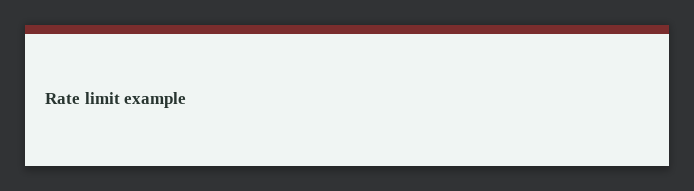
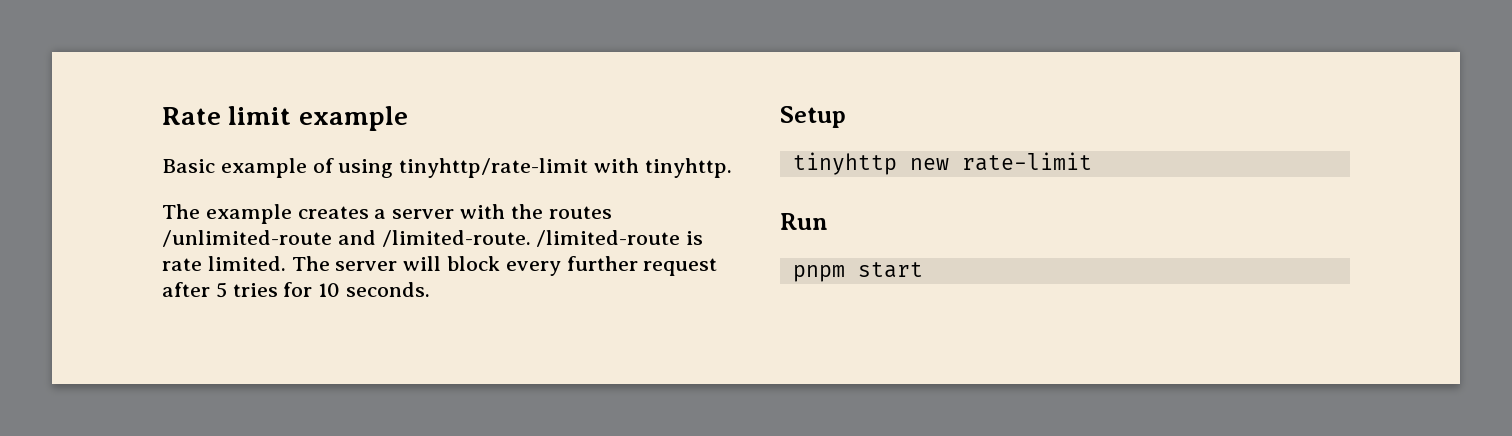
(187, 100) none -> [162,158,732,178] [162,204,612,224] [162,230,704,247] [162,256,718,276] [162,282,431,298] [780,106,846,128] [792,152,1092,175] [780,213,828,230] [792,262,923,282] // Basic example of using tinyhttp/rate-limit with tinyhttp. // The example creates a server with the routes /unlimited-route and /limited-route. /limited-route is rate limited. The server will block every further request after 5 tries for 10 seconds. // Setup // tinyhttp new rate-limit // Run // pnpm start

